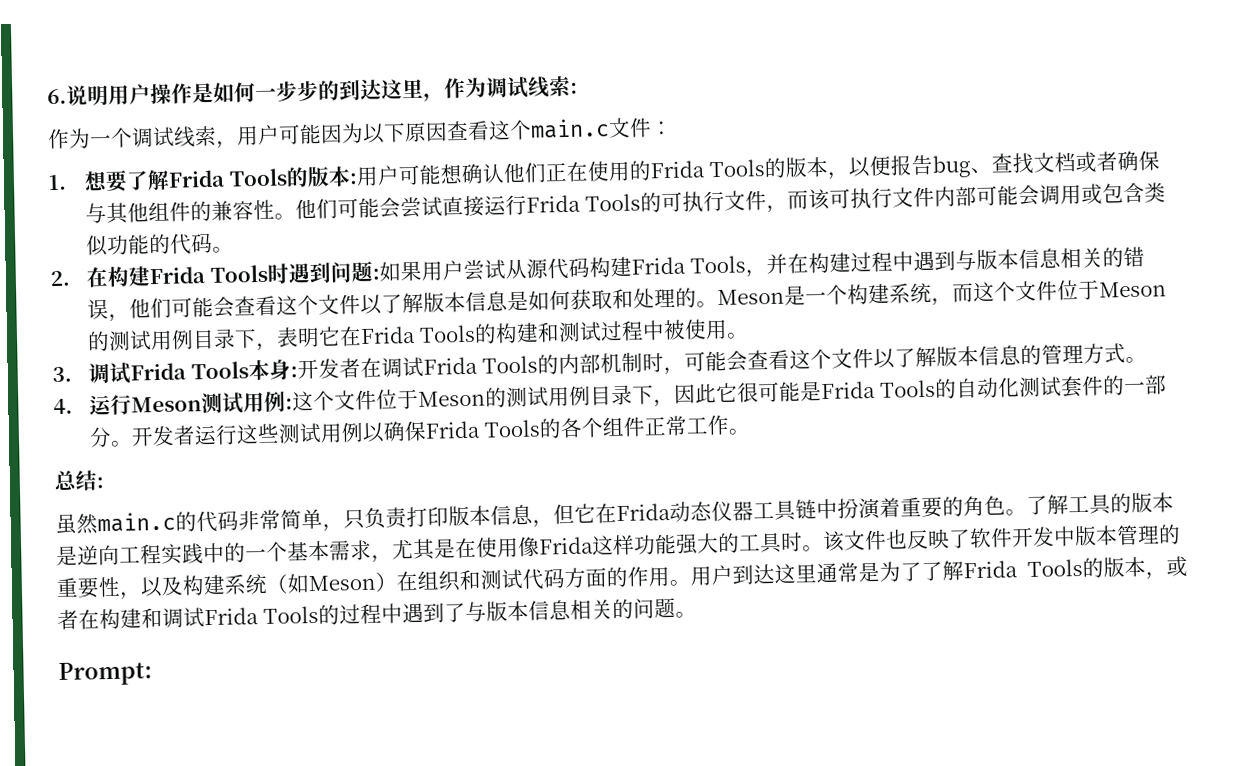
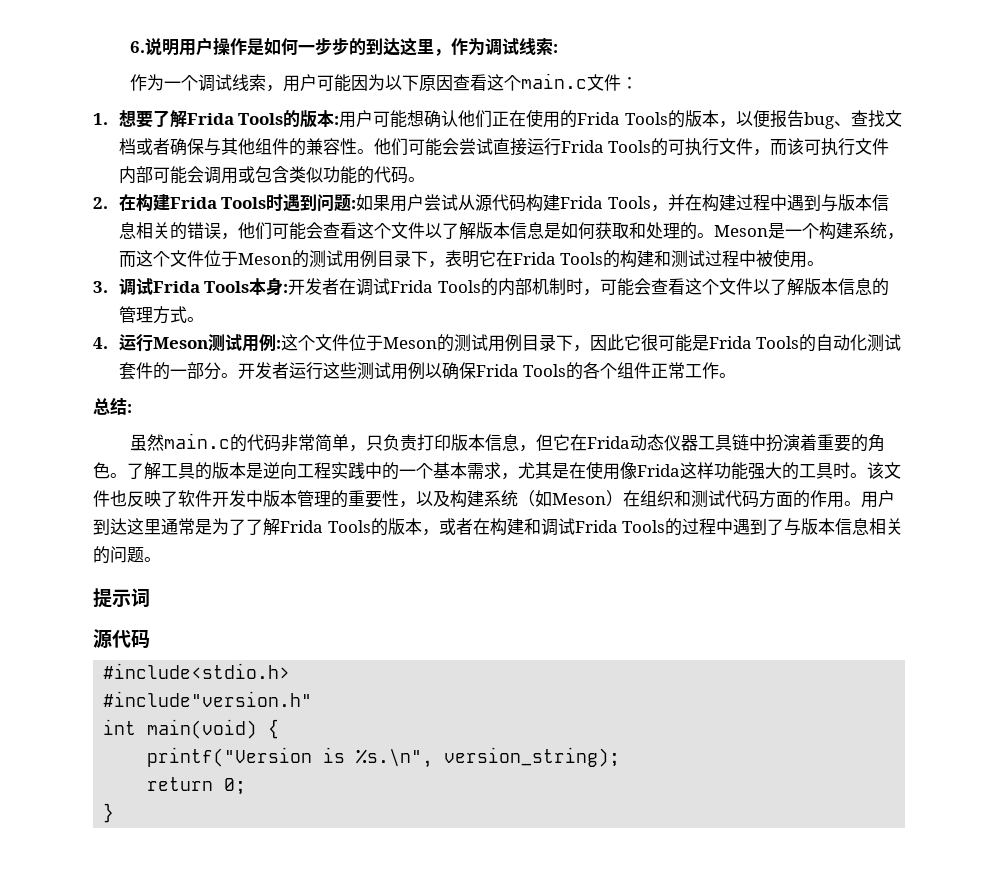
[58,661,152,686] Prompt: -> [93,588,150,608] [93,629,150,648] [103,663,291,679] [103,691,313,707] [103,719,280,739] [147,747,621,768] [147,777,247,795] [103,803,115,823] 提示词 // 源代码 // #include<stdio.h> // #include"version.h" // int main(void) { // printf("Version is %s.\n", version_string); // return 0; // }

